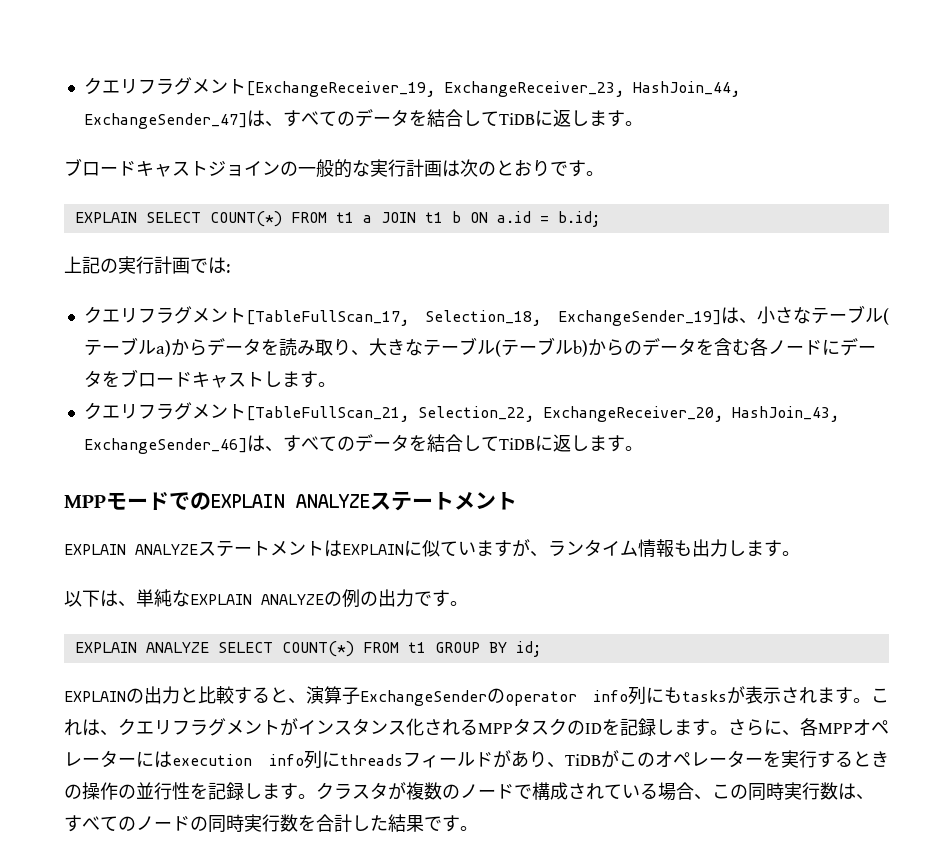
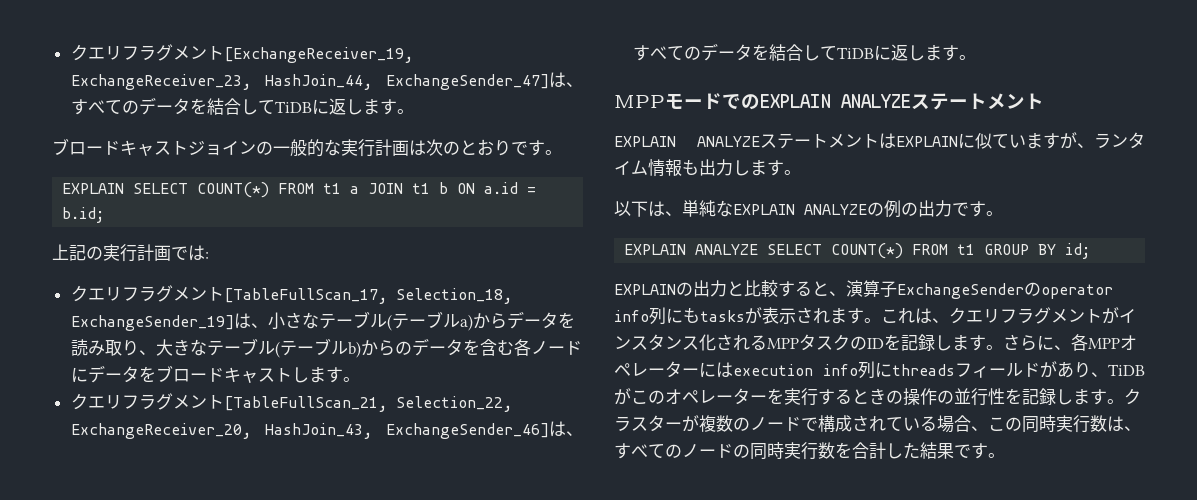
(388, 791) none -> [665,422,682,430] ー

